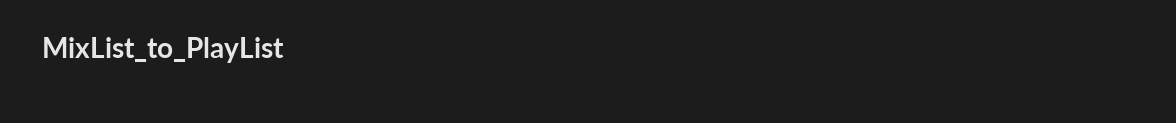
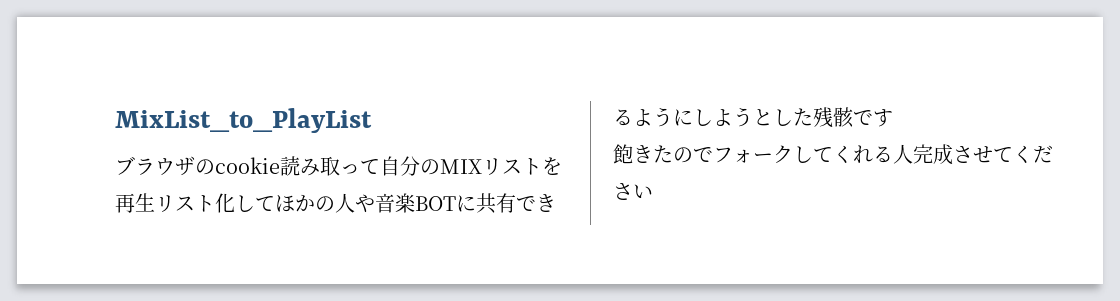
(284, 50) none -> [115,156,562,176] [115,193,556,214] [613,107,893,128] [613,144,1053,165] [613,183,653,200] // ブラウザのcookie読み取って自分のMIXリストを再生リスト化してほかの人や音楽BOTに共有できるようにしようとした残骸です // 飽きたのでフォークしてくれる人完成させてください

